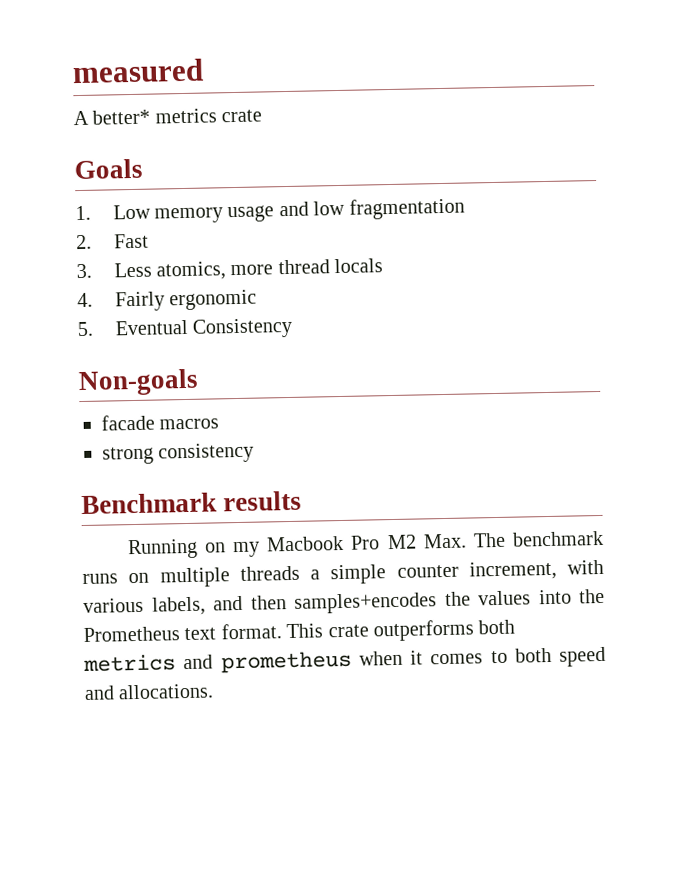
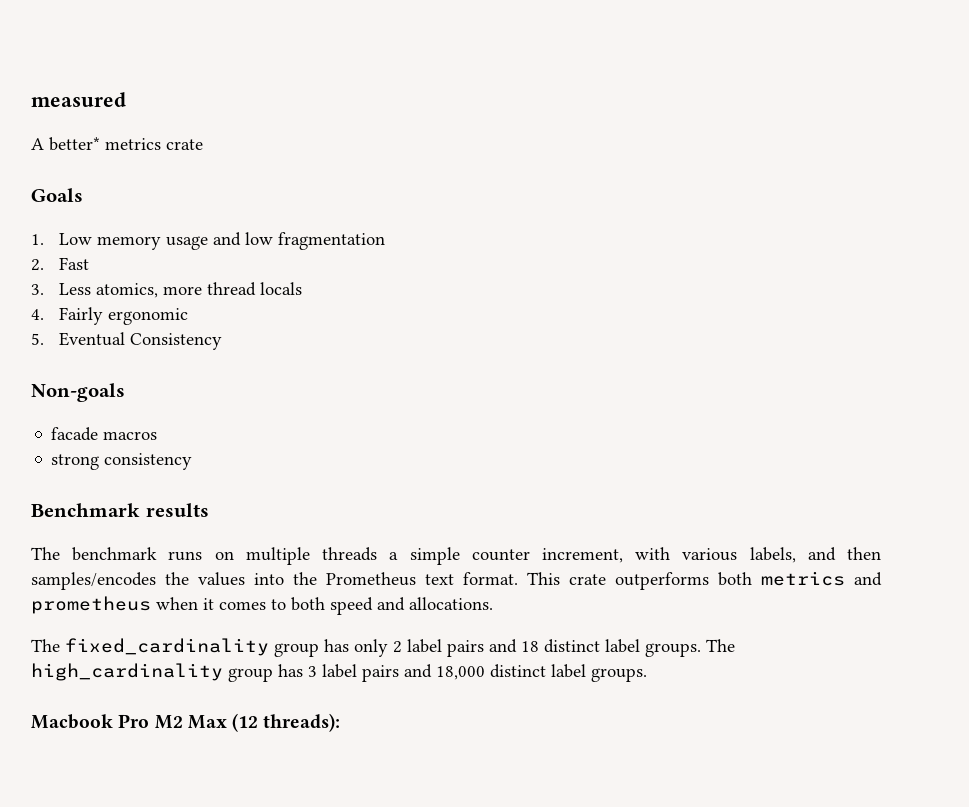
[126,533,467,560] Running on my Macbook Pro M2 Max. -> (209, 510) none
[294,592,437,614] samples+encodes -> [31,572,156,590] samples/encodes
(215, 691) none -> [31,638,735,657] [31,663,647,682] [31,713,341,732] // The fixed_cardinality group has only 2 label pairs and 18 distinct label groups. The high_cardinality group has 3 label pairs and 18,000 distinct label groups. // Macbook Pro M2 Max (12 threads):

